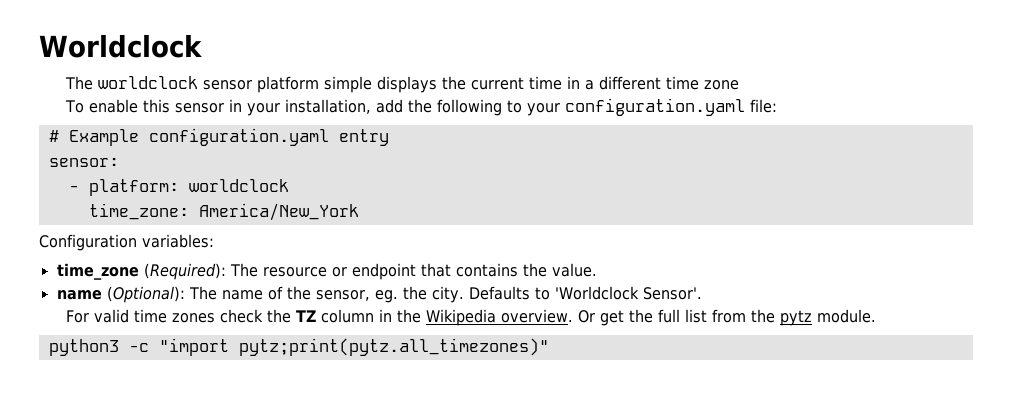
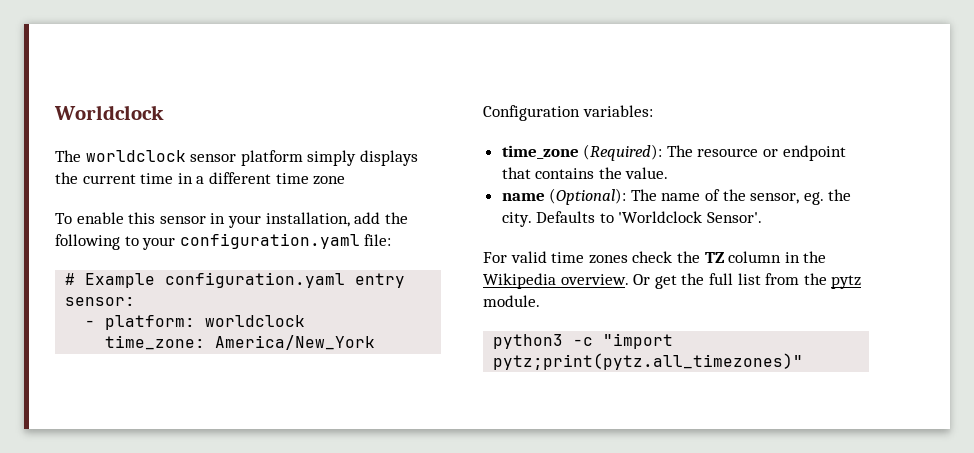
[324,76,373,93] simple -> [307,150,357,166] simply

